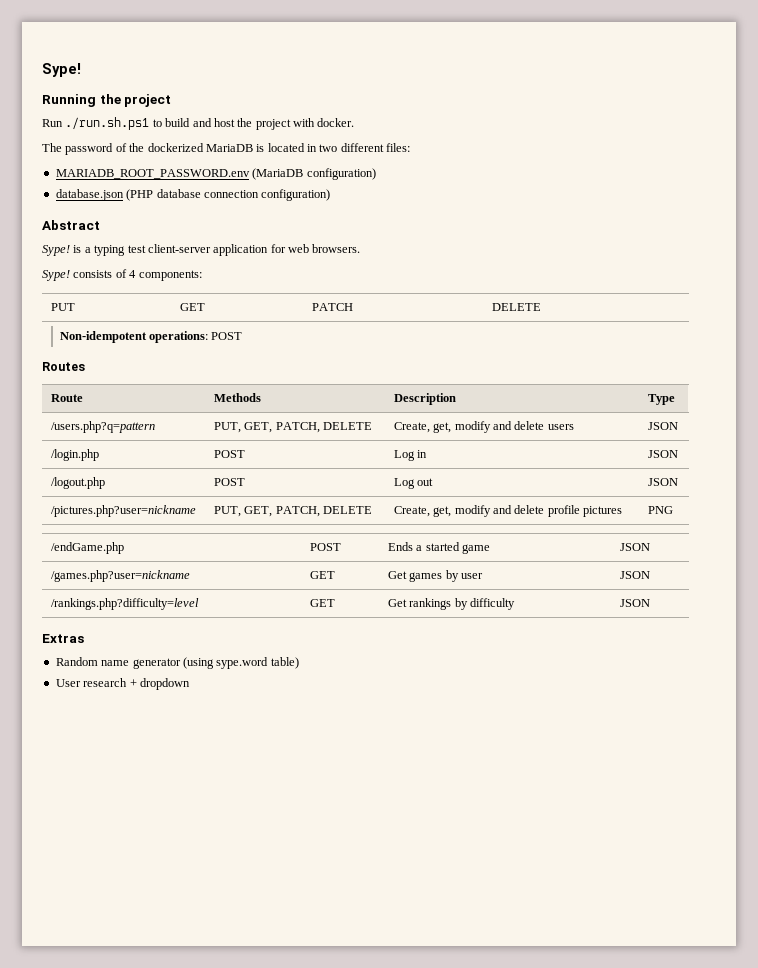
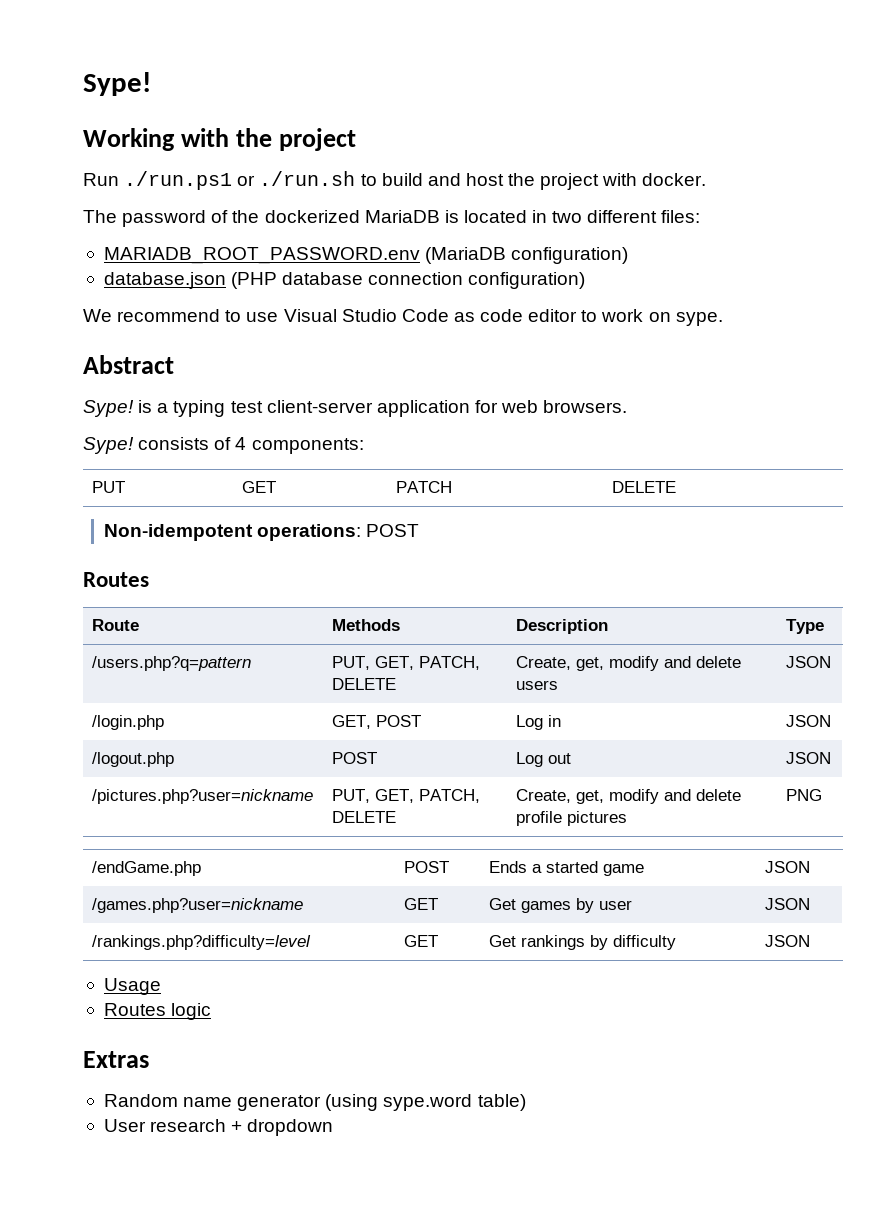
[42,94,96,107] Running -> [83,128,229,151] Working with
[65,117,150,130] ./run.sh.ps1 -> [124,171,356,190] ./run.ps1 or ./run.sh
(331, 195) none -> [83,309,723,326] // We recommend to use Visual Studio Code as code editor to work on sype.
(99, 455) none -> [332,715,372,729] GET,
(650, 603) none -> [103,978,161,995] [103,1003,212,1020] // Usage // Routes logic

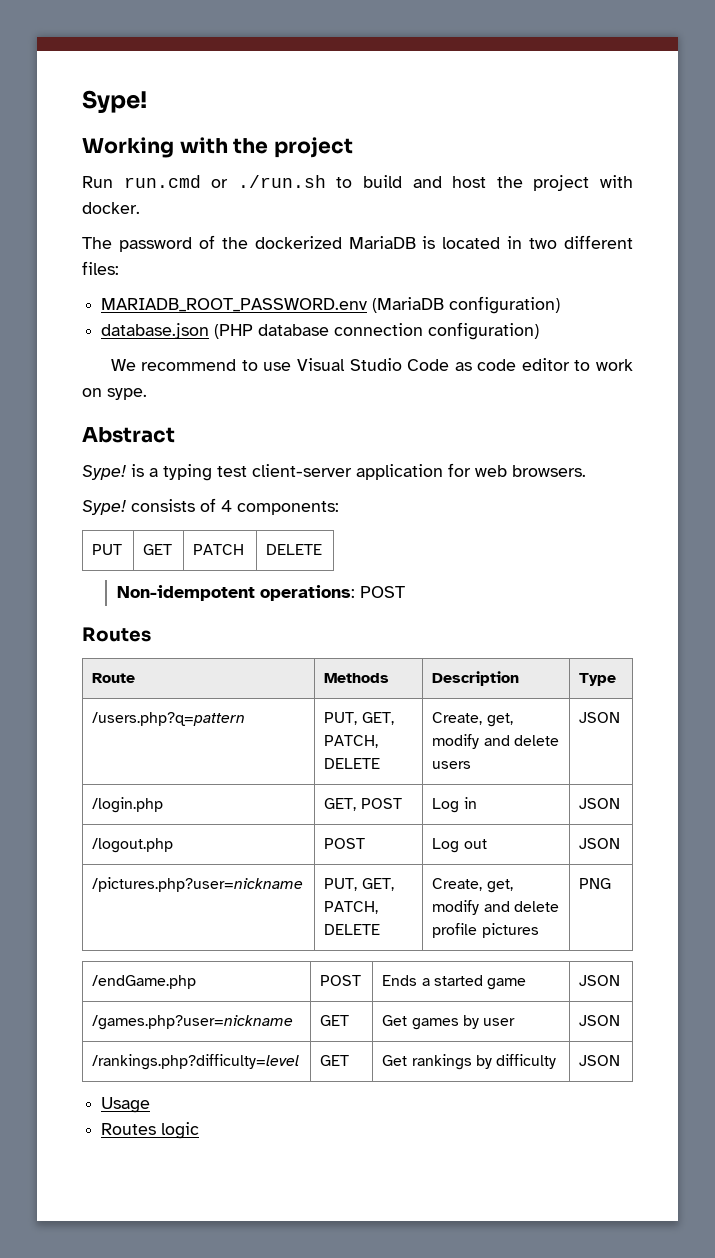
[124,171,233,190] ./run.ps1 -> [123,175,201,188] run.cmd
[83,1051,149,1068] [103,1094,526,1111] [103,1119,334,1136] // Extras // Random name generator (using sype.word table) // User research + dropdown -> (200, 1130) none

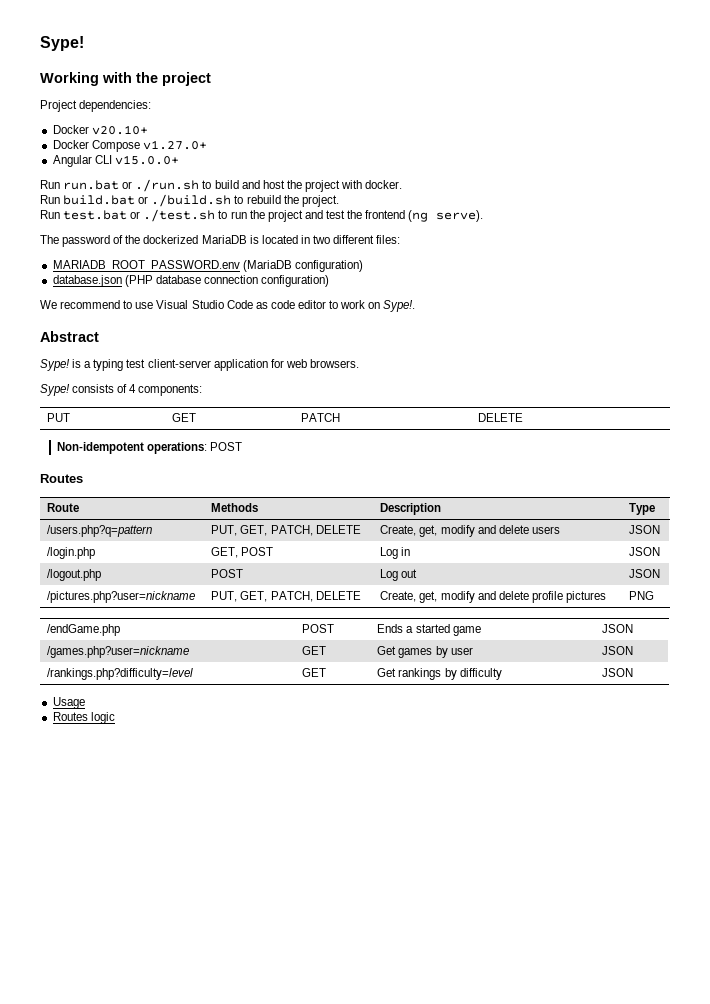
[82,175,201,188] // Run run.cmd -> [40,100,152,112] [52,125,148,135] [52,140,207,152] [52,155,179,167] [40,180,120,190] // Project dependencies: // Docker v20.10+ // Docker Compose v1.27.0+ // Angular CLI v15.0.0+ // Run run.bat
(140, 208) none -> [40,194,339,207] [40,209,484,222] // Run build.bat or ./build.sh to rebuild the project. // Run test.bat or ./test.sh to run the project and test the frontend (ng serve).
[107,388,147,400] sype. -> [383,300,416,312] Sype!.

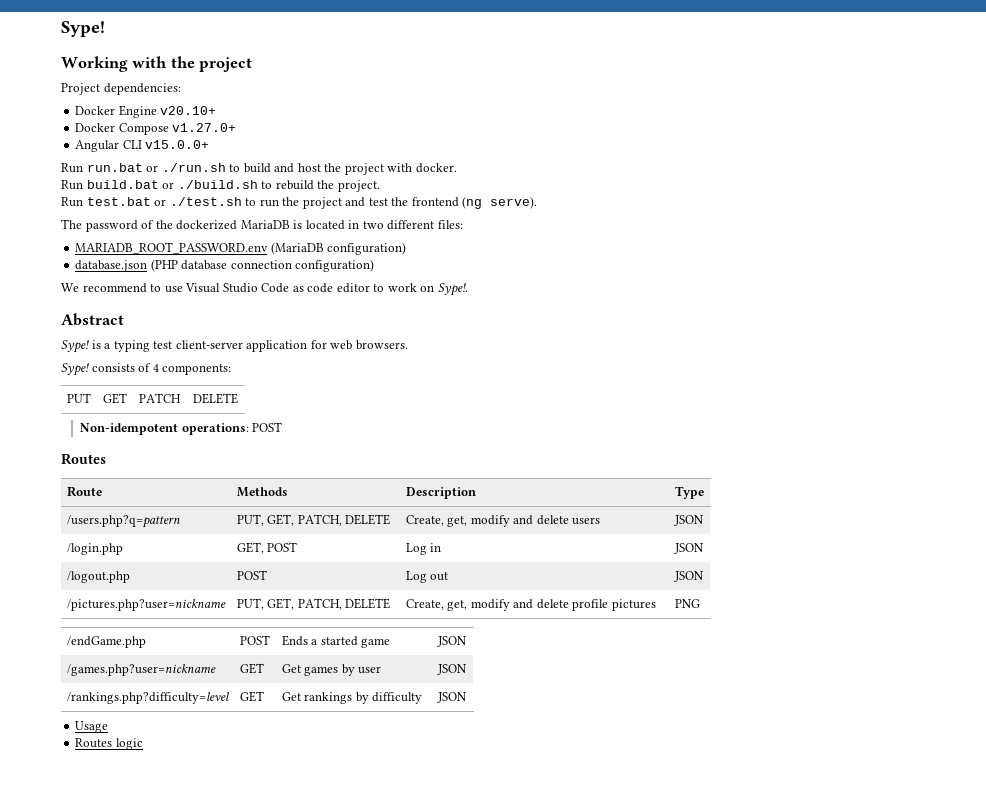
(89, 129) none -> [118,105,157,118] Engine

